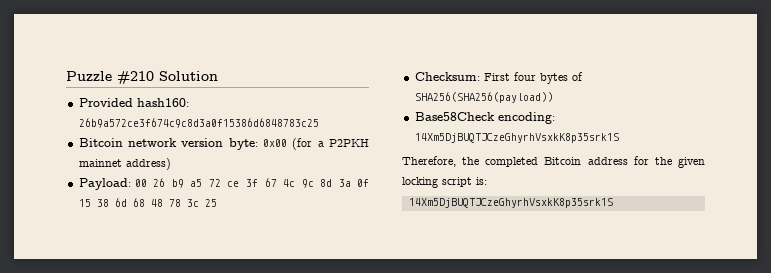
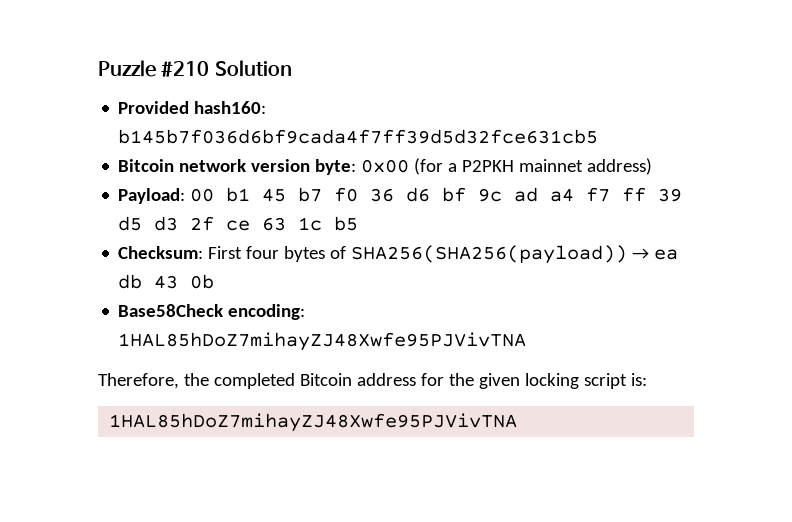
[78,118,319,128] 26b9a572ce3f674c9c8d3a0f15386d6848783c25 -> [118,129,599,144] b145b7f036d6bf9cada4f7ff39d5d32fce631cb5
[153,178,370,188] [78,198,217,207] 26 b9 a5 72 ce 3f 67 4c 9c 8d 3a 0f 15 38 6d 68 48 78 3c 25 -> [226,187,683,202] [118,216,359,231] b1 45 b7 f0 36 d6 bf 9c ad a4 f7 ff 39 d5 d3 2f ce 63 1c b5
(553, 97) none -> [632,248,679,260] [118,274,215,289] → ea db 43 0b
[414,133,619,143] 14Xm5DjBUQTJCzeGhyrhVsxkK8p35srk1S -> [118,332,527,351] 1HAL85hDoZ7mihayZJ48Xwfe95PJVivTNA
[408,198,613,208] 14Xm5DjBUQTJCzeGhyrhVsxkK8p35srk1S -> [109,413,518,432] 1HAL85hDoZ7mihayZJ48Xwfe95PJVivTNA

